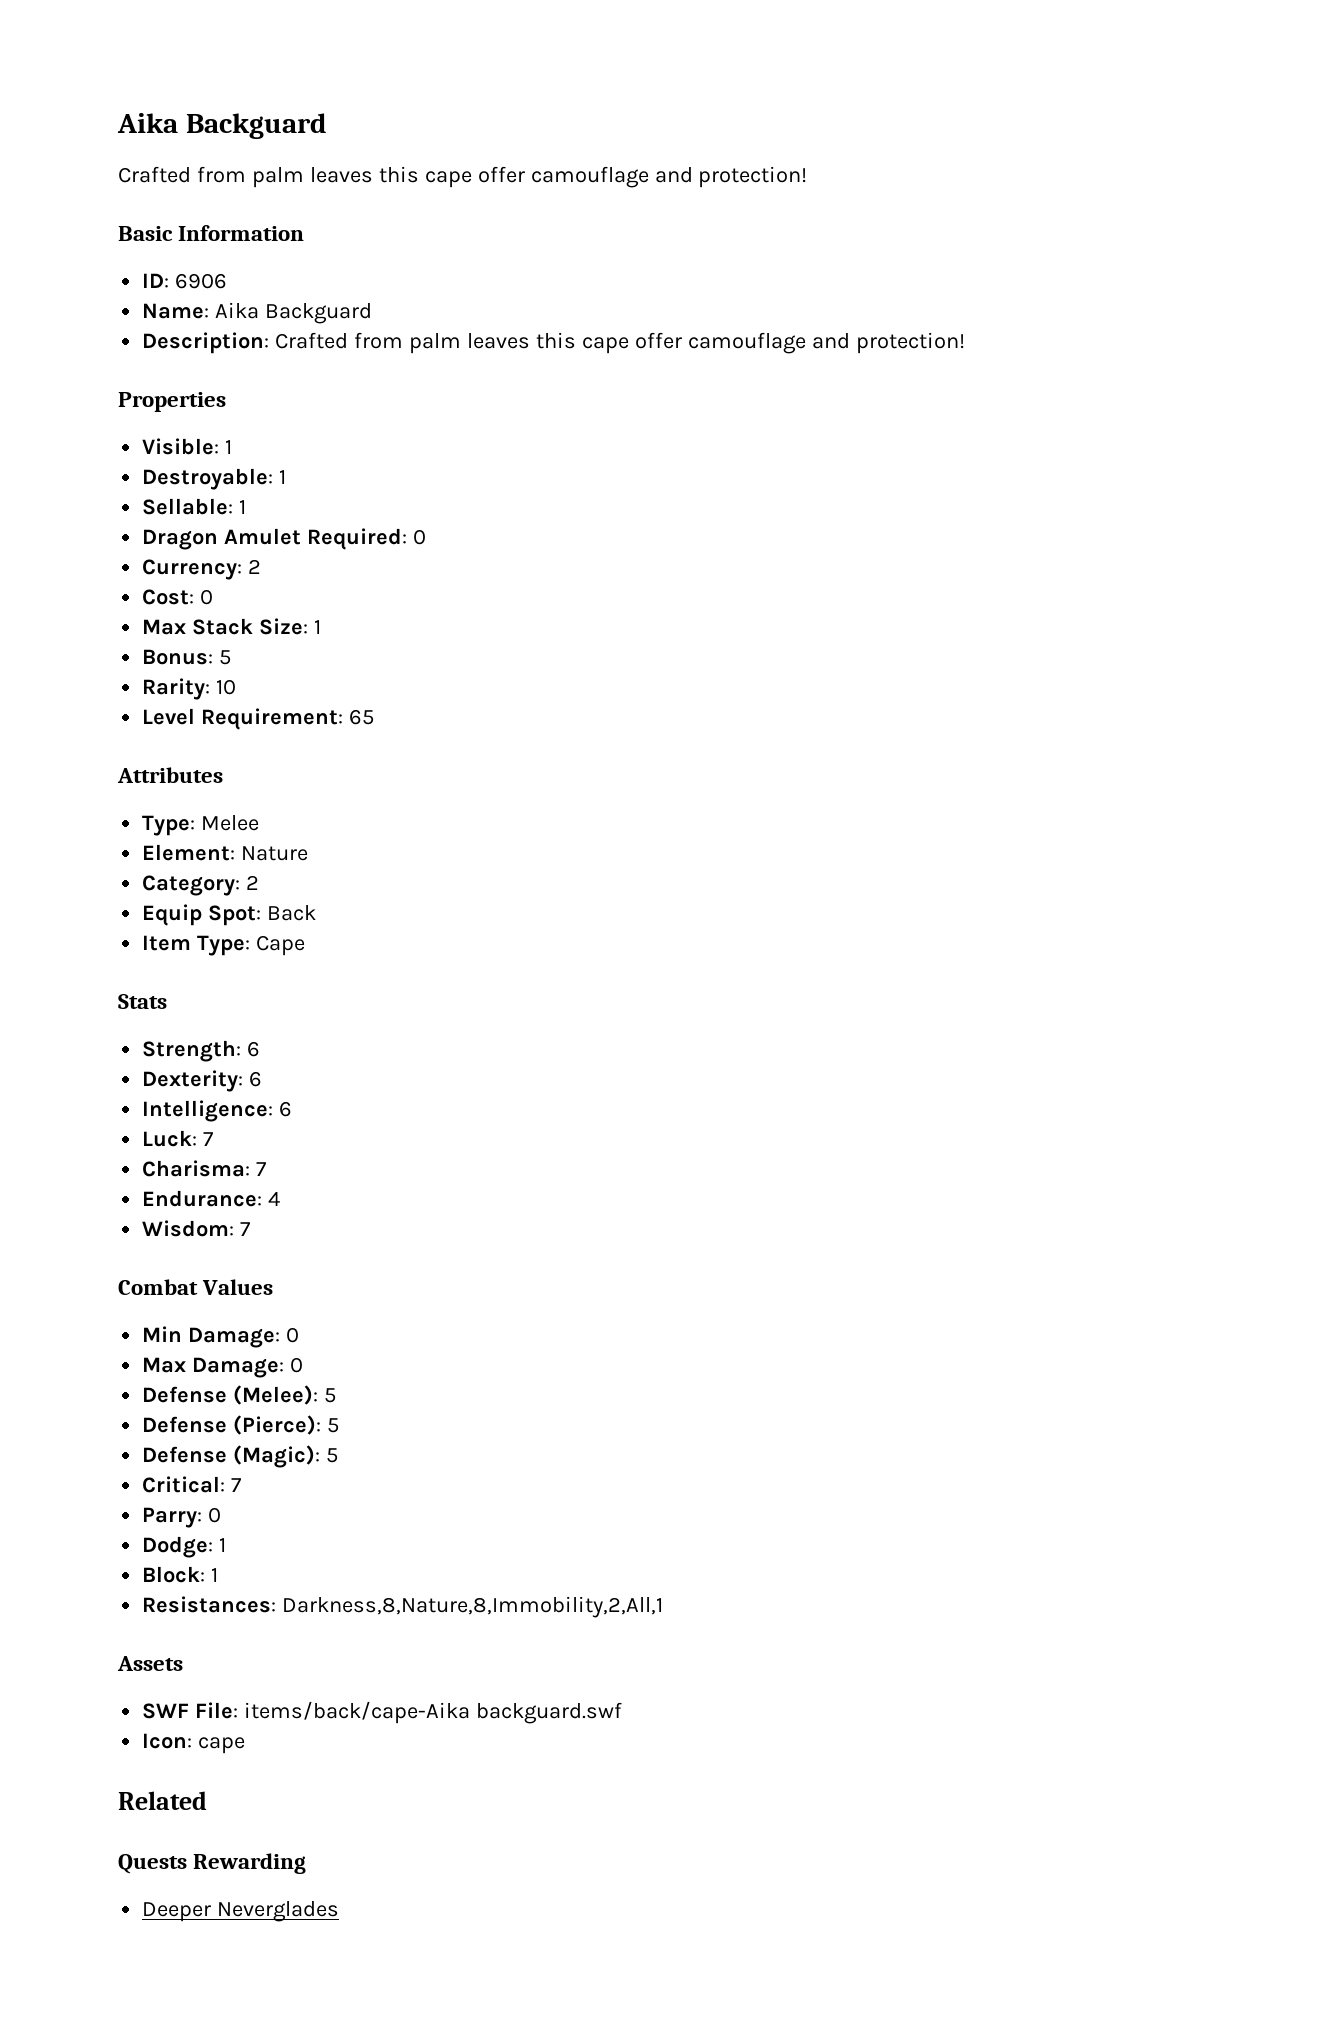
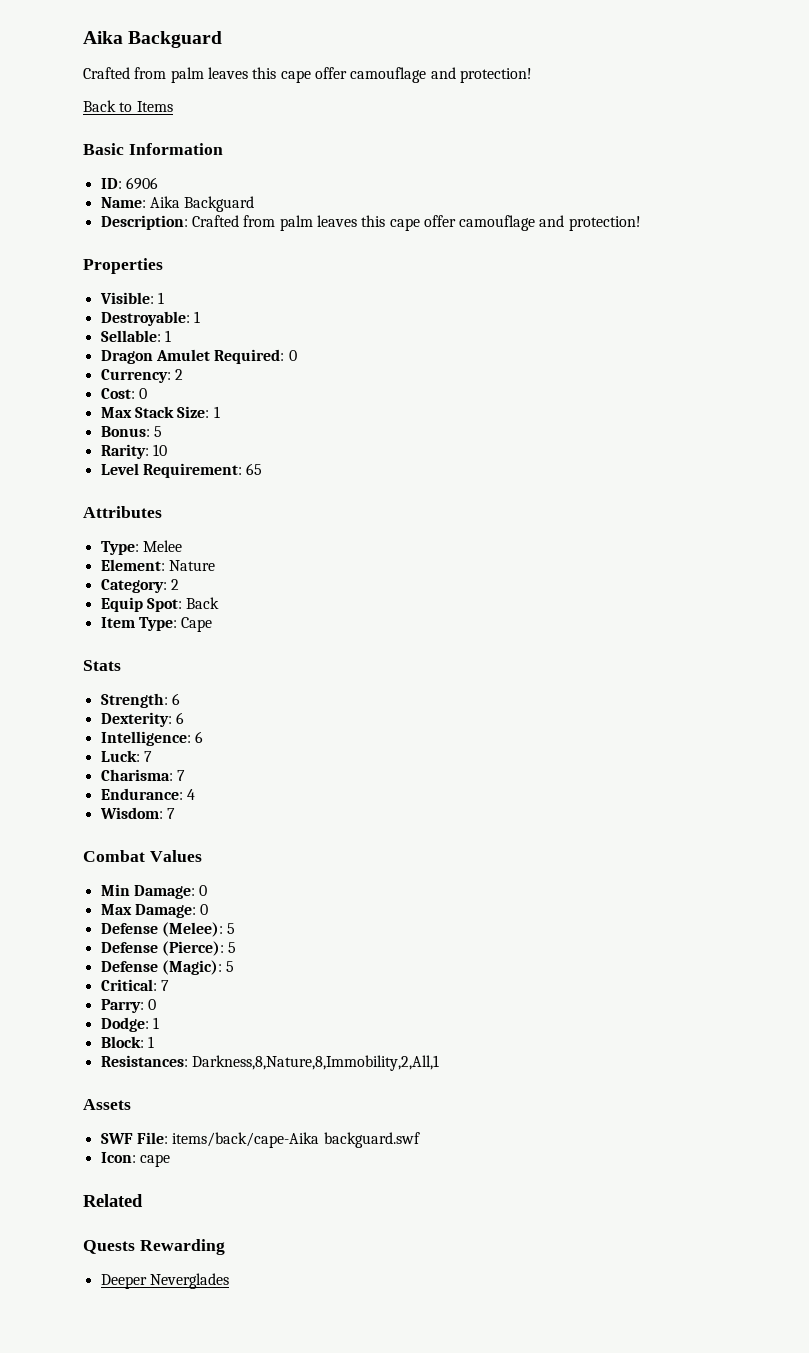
(808, 177) none -> [83,100,173,112] // Back to Items

